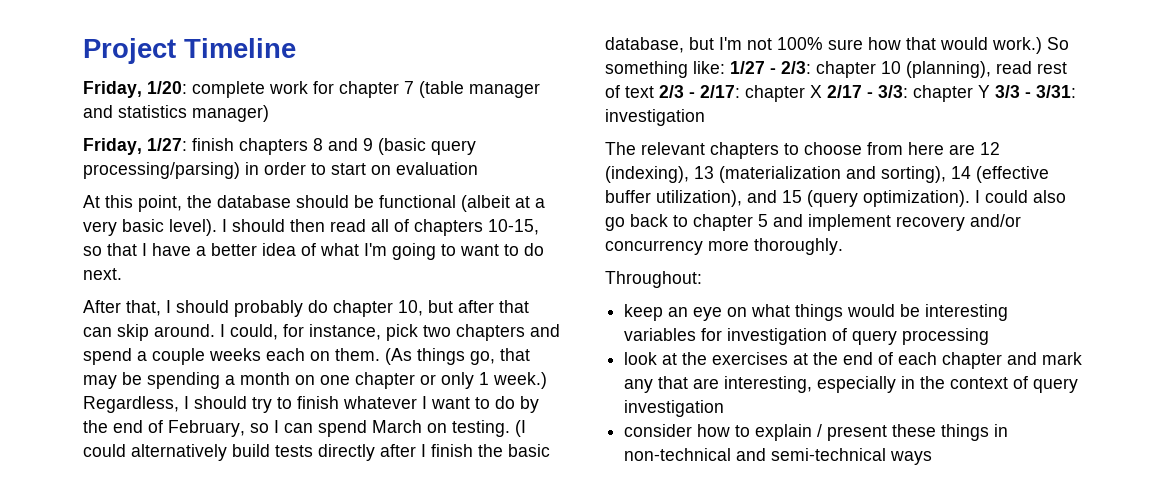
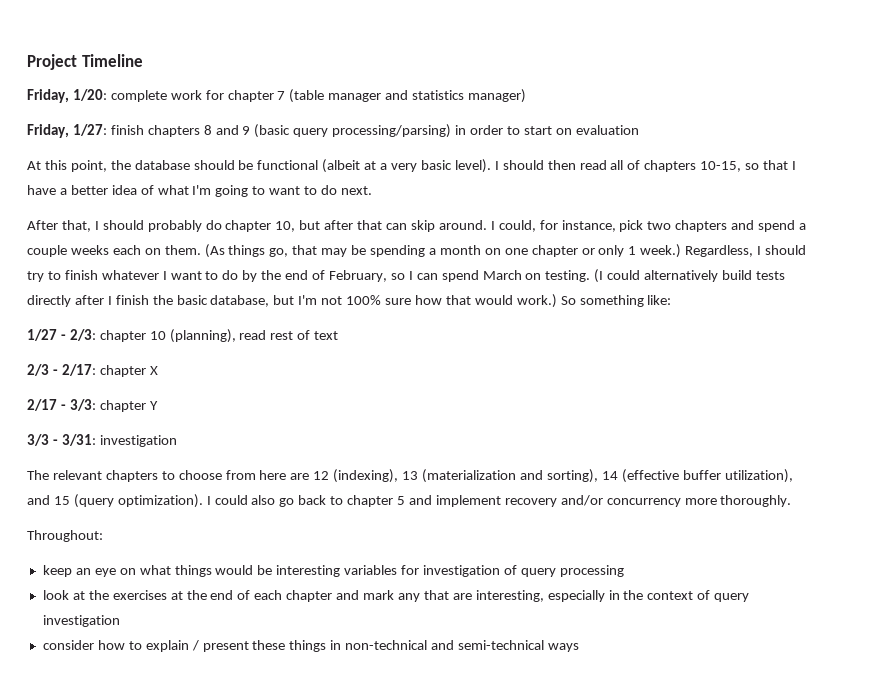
(725, 67) none -> (672, 300) //
(654, 92) none -> (339, 335) //
(822, 91) none -> (158, 370) //
(990, 91) none -> (158, 405) //

